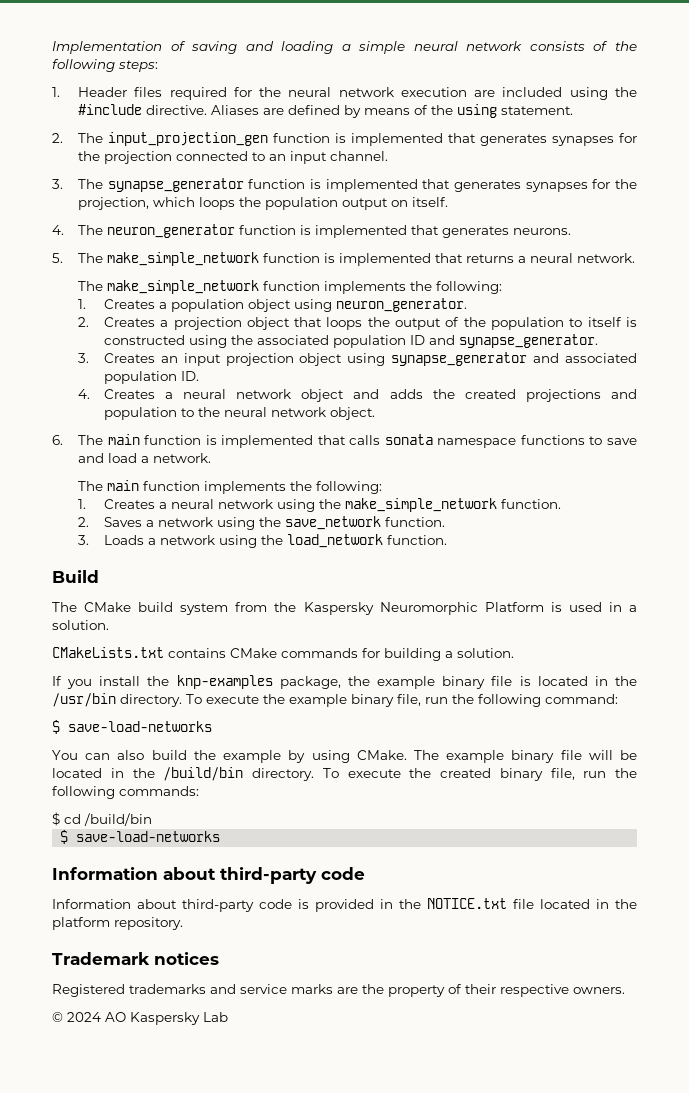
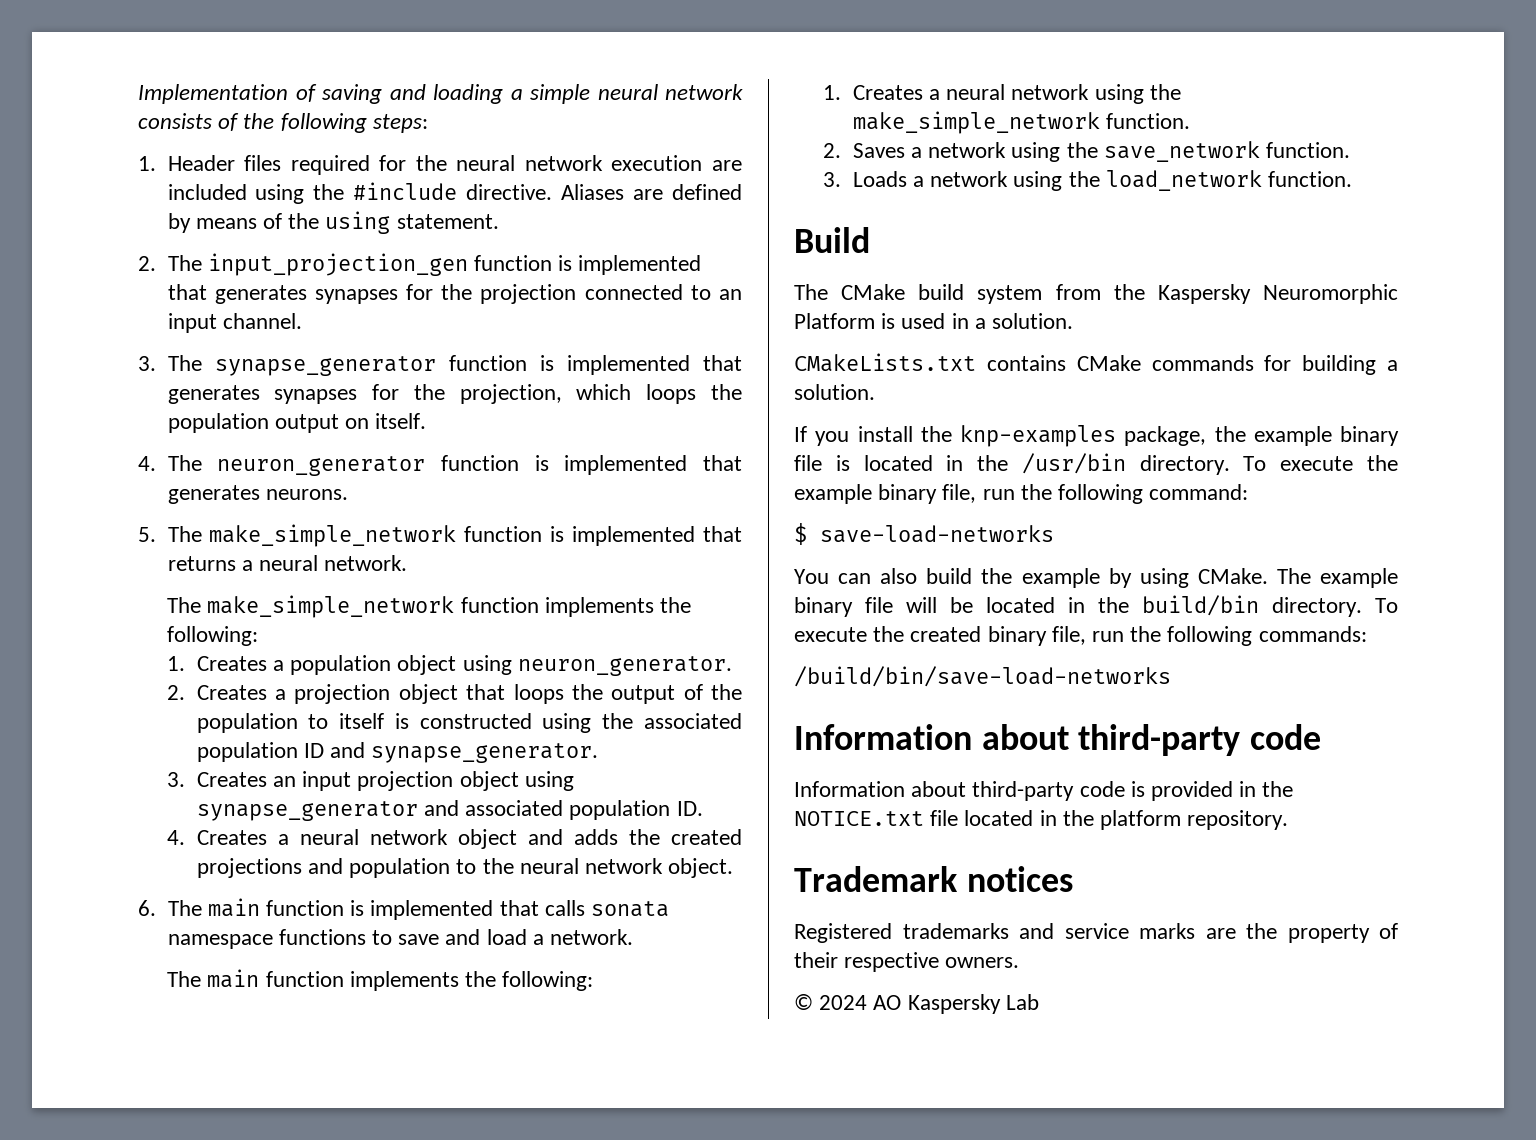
[163,767,244,781] /build/bin -> [1142,595,1259,616] build/bin
[52,812,152,826] [60,830,221,844] $ cd /build/bin // $ save-load-networks -> [794,666,1171,687] /build/bin/save-load-networks

